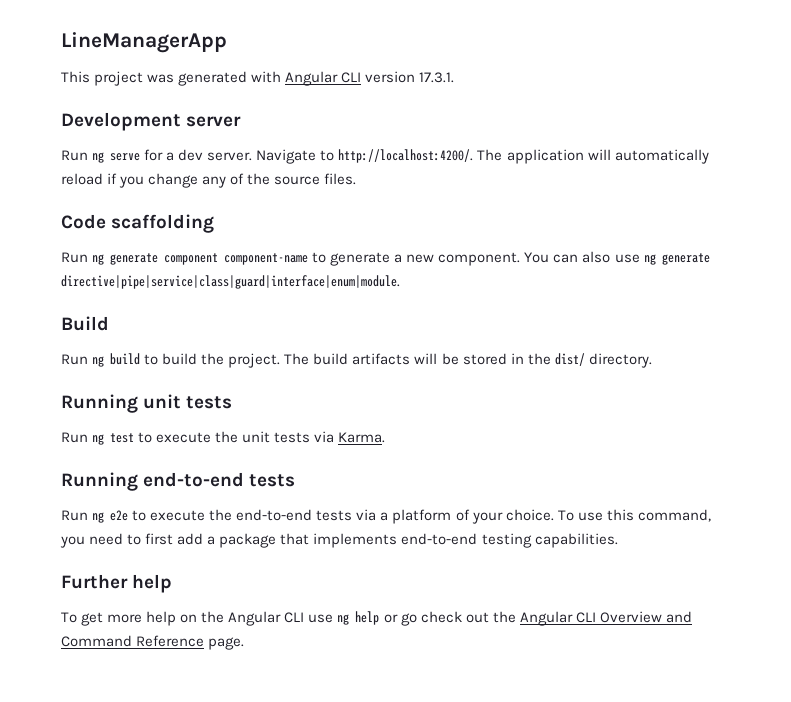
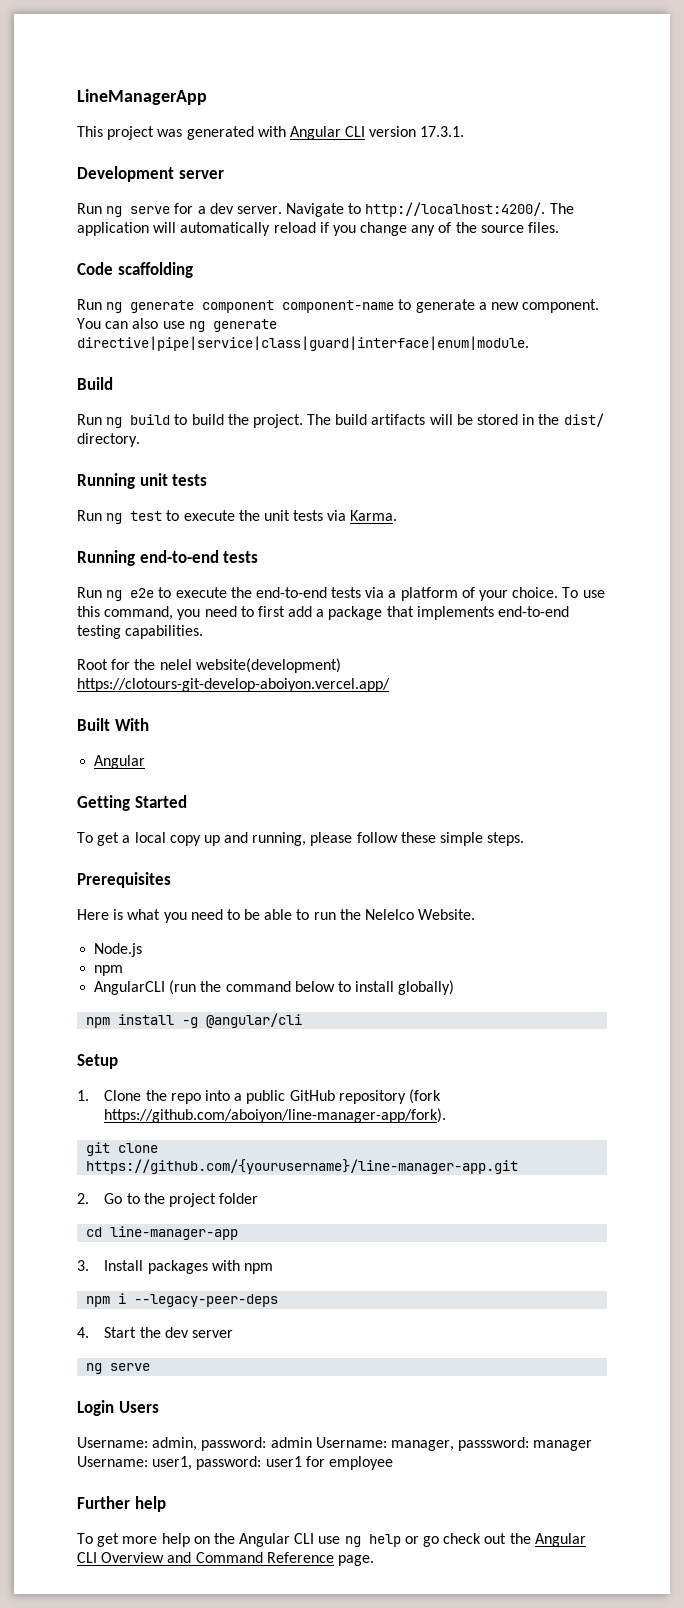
(618, 540) none -> [77,658,341,673] [77,678,390,692] [77,718,149,731] [94,755,146,769] [77,795,187,811] [77,832,525,846] [77,872,171,888] [77,909,476,923] [94,943,143,957] [94,965,124,976] [94,980,455,995] [86,1013,303,1028] [77,1054,118,1069] [77,1089,441,1104] [104,1108,447,1123] [86,1142,159,1156] [86,1159,519,1174] [77,1193,259,1207] [86,1226,239,1240] [77,1260,274,1274] [86,1293,279,1307] [77,1327,234,1338] [86,1363,151,1374] [77,1400,159,1416] [77,1437,593,1451] [77,1456,393,1470] // Root for the nelel website(development) https://clotours-git-develop-aboiyon.vercel.app/ // Built With // Angular // Getting Started // To get a local copy up and running, please follow these simple steps. // Prerequisites // Here is what you need to be able to run the Nelelco Website. // Node.js // npm // AngularCLI (run the command below to install globally) // npm install -g @angular/cli // Setup // 1. Clone the repo into a public GitHub repository (fork https://github.com/aboiyon/line-manager-app/fork). // git clone https://github.com/{yourusername}/line-manager-app.git // 2. Go to the project folder // cd line-manager-app // 3. Install packages with npm // npm i --legacy-peer-deps // 4. Start the dev server // ng serve // Login Users // Username: admin, password: admin Username: manager, passsword: manager Username: user1, password: user1 for employee

